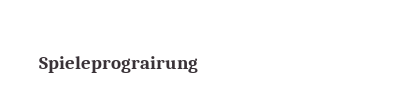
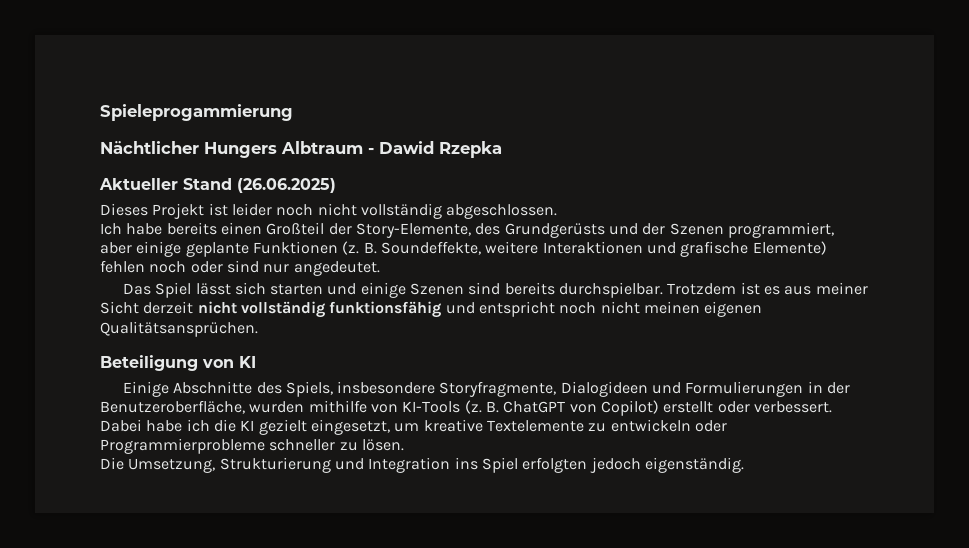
[39,56,198,73] Spieleprograirung -> [100,104,293,121] [100,141,502,158] [99,178,336,193] [100,203,558,219] [100,222,834,238] [100,241,827,257] [100,260,380,276] [122,282,868,298] [100,301,763,318] [100,321,258,337] [100,355,256,371] [122,381,851,397] [100,400,832,416] [100,419,727,435] [100,438,404,454] [100,457,744,473] Spieleprogammierung // Nächtlicher Hungers Albtraum - Dawid Rzepka // Aktueller Stand (26.06.2025) // Dieses Projekt ist leider noch nicht vollständig abgeschlossen. // Ich habe bereits einen Großteil der Story-Elemente, des Grundgerüsts und der Szenen programmiert, aber einige geplante Funktionen (z. B. Soundeffekte, weitere Interaktionen und grafische Elemente) fehlen noch oder sind nur angedeutet. // Das Spiel lässt sich starten und einige Szenen sind bereits durchspielbar. Trotzdem ist es aus meiner Sicht derzeit nicht vollständig funktionsfähig und entspricht noch nicht meinen eigenen Qualitätsansprüchen. // Beteiligung von KI // Einige Abschnitte des Spiels, insbesondere Storyfragmente, Dialogideen und Formulierungen in der Benutzeroberfläche, wurden mithilfe von KI-Tools (z. B. ChatGPT von Copilot) erstellt oder verbessert. Dabei habe ich die KI gezielt eingesetzt, um kreative Textelemente zu entwickeln oder Programmierprobleme schneller zu lösen. // Die Umsetzung, Strukturierung und Integration ins Spiel erfolgten jedoch eigenständig.

